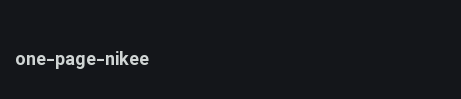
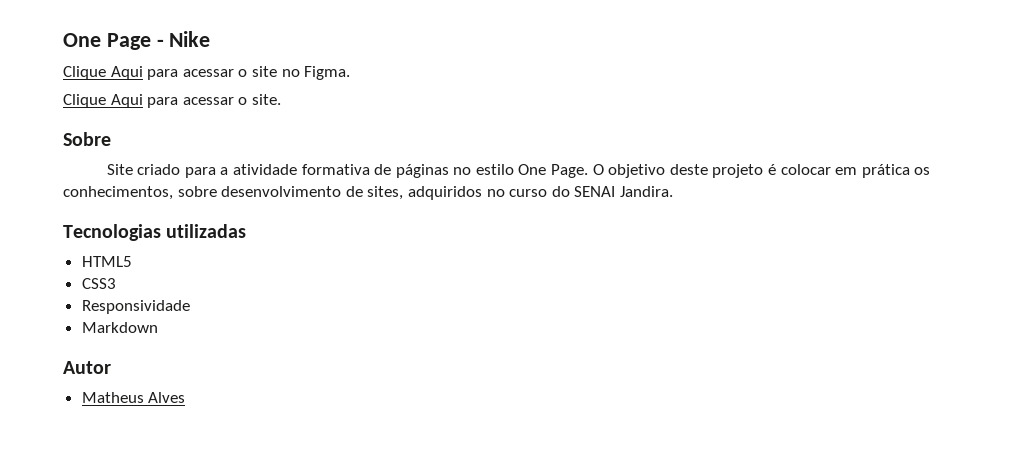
[15,51,149,69] one-page-nikee -> [63,31,211,50] [63,66,351,80] [63,94,281,108] [63,132,111,146] [106,164,931,178] [63,186,673,200] [63,224,247,241] [81,256,132,267] [81,278,116,289] [81,300,190,314] [81,322,158,333] [63,361,111,374] [81,392,186,403] One Page - Nike // Clique Aqui para acessar o site no Figma. // Clique Aqui para acessar o site. // Sobre // Site criado para a atividade formativa de páginas no estilo One Page. O objetivo deste projeto é colocar em prática os conhecimentos, sobre desenvolvimento de sites, adquiridos no curso do SENAI Jandira. // Tecnologias utilizadas // HTML5 // CSS3 // Responsividade // Markdown // Autor // Matheus Alves

